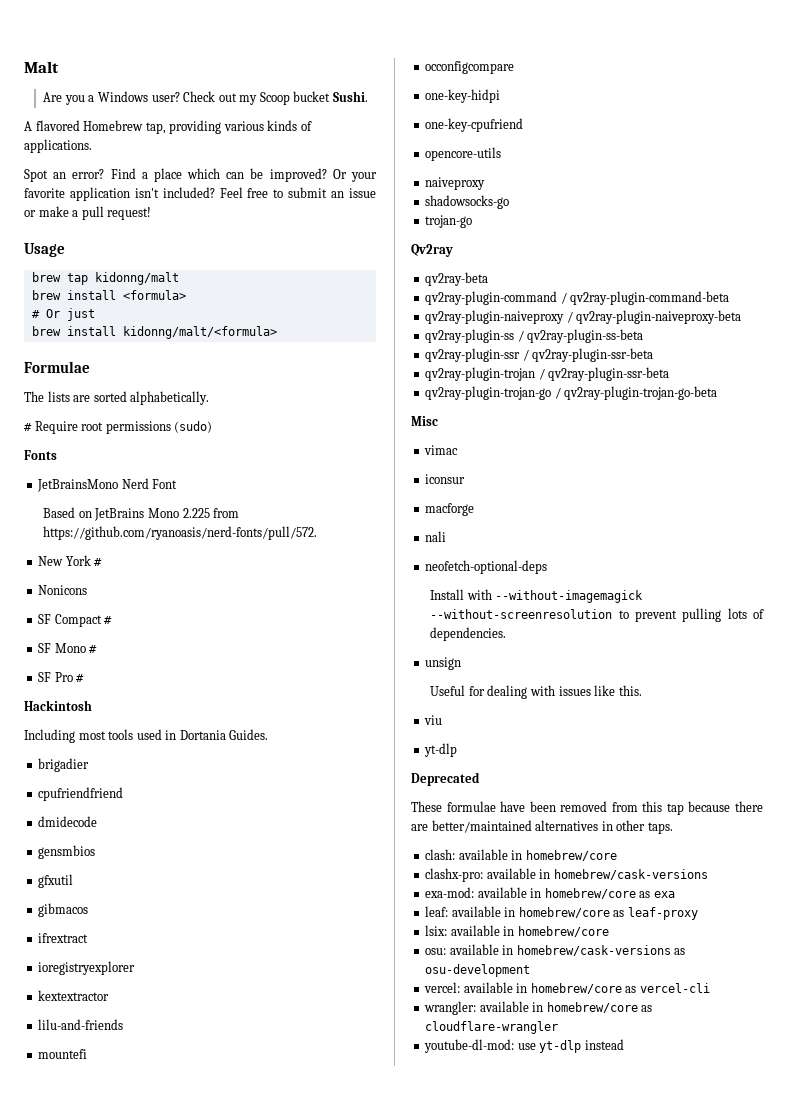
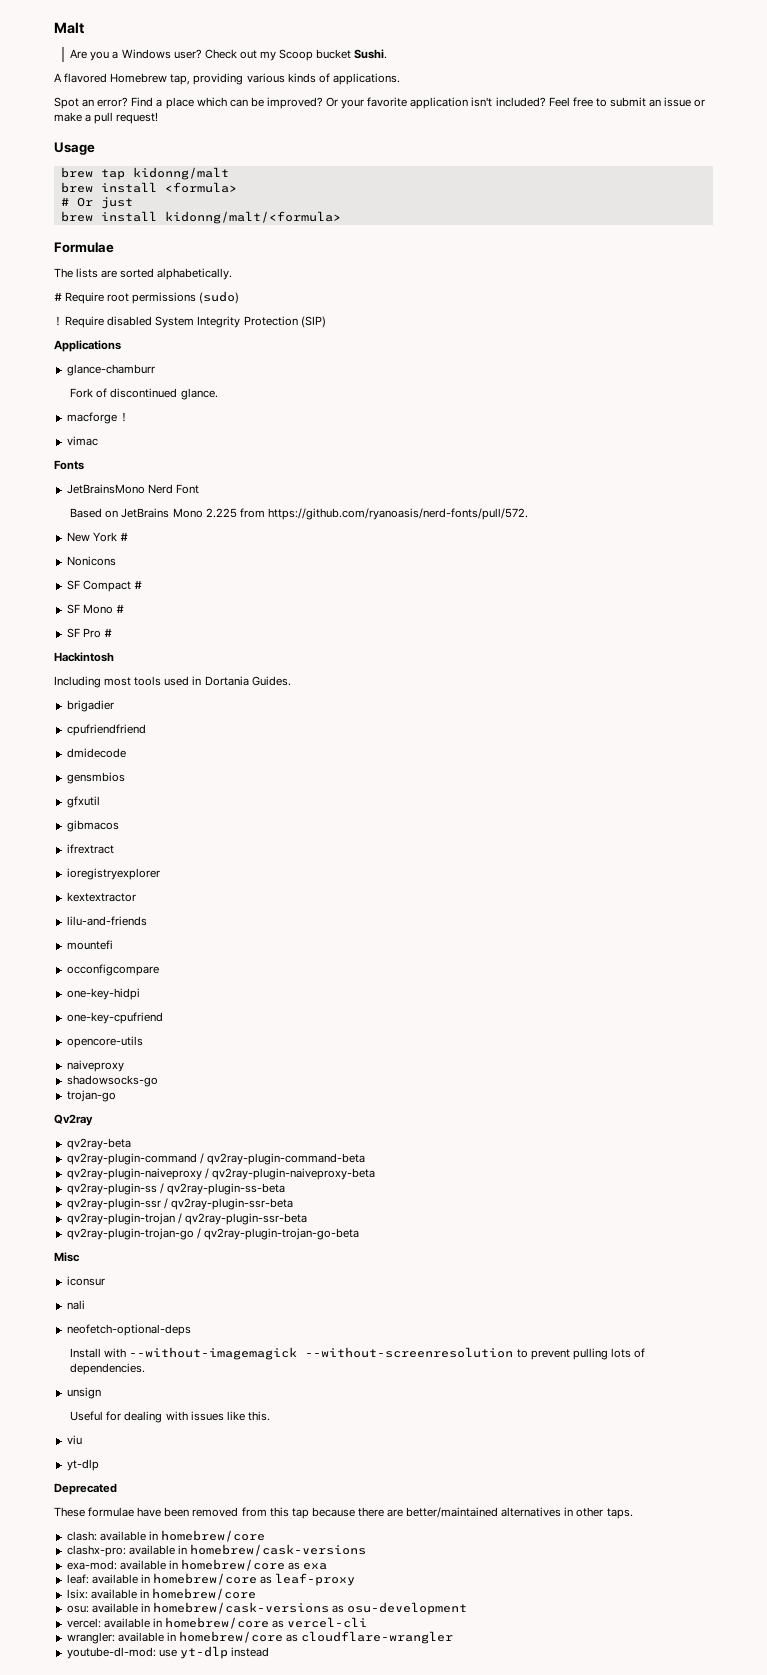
(213, 427) none -> [54,316,326,328] [54,340,121,352] [66,364,155,376] [70,388,218,400] [66,412,128,424] [66,436,98,446] // ! Require disabled System Integrity Protection (SIP) // Applications // glance-chamburr // Fork of discontinued glance. // macforge ! // vimac
[424,445,459,455] // vimac -> (80, 1257) none
[425,503,475,516] // macforge -> (105, 1281) none

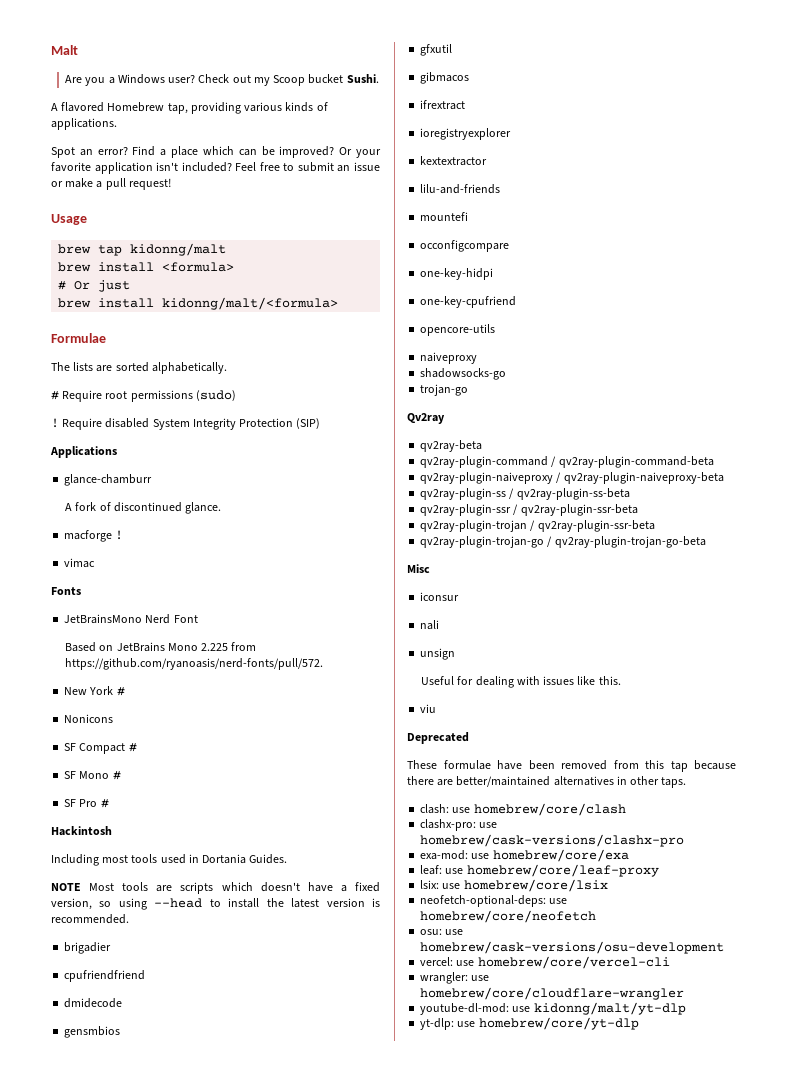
[70,388,94,398] Fork -> [65,502,97,511] A fork
(291, 681) none -> [51,882,380,894] [51,898,380,910] [51,914,129,924] // NOTE Most tools are scripts which doesn't have a fixed version, so using --head to install the latest version is recommended.
[66,1324,191,1336] [70,1347,646,1360] [70,1363,146,1375] // neofetch-optional-deps // Install with --without-imagemagick --without-screenresolution to prevent pulling lots of dependencies. -> (440, 625) none
[66,1459,99,1471] // yt-dlp -> (437, 708) none
[99,1530,265,1542] [66,1544,366,1557] [66,1559,328,1571] [66,1573,356,1586] [66,1588,256,1600] [66,1602,468,1615] [66,1617,368,1629] [66,1631,454,1644] [66,1646,269,1659] available in homebrew/core // clashx-pro: available in homebrew/cask-versions // exa-mod: available in homebrew/core as exa // leaf: available in homebrew/core as leaf-proxy // lsix: available in homebrew/core // osu: available in homebrew/cask-versions as osu-development // vercel: available in homebrew/core as vercel-cli // wrangler: available in homebrew/core as cloudflare-wrangler // youtube-dl-mod: use yt-dlp instead -> [452,803,626,816] [420,819,498,831] [420,834,685,847] [420,849,629,862] [420,864,659,877] [420,879,608,892] [420,895,568,907] [420,910,597,923] [420,929,464,935] [420,941,725,954] [420,956,670,969] [420,972,490,984] [420,987,685,1000] [420,1002,686,1015] [420,1017,639,1030] use homebrew/core/clash // clashx-pro: use homebrew/cask-versions/clashx-pro // exa-mod: use homebrew/core/exa // leaf: use homebrew/core/leaf-proxy // lsix: use homebrew/core/lsix // neofetch-optional-deps: use homebrew/core/neofetch // osu: use homebrew/cask-versions/osu-development // vercel: use homebrew/core/vercel-cli // wrangler: use homebrew/core/cloudflare-wrangler // youtube-dl-mod: use kidonng/malt/yt-dlp // yt-dlp: use homebrew/core/yt-dlp

